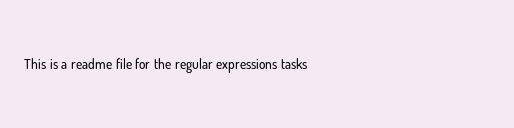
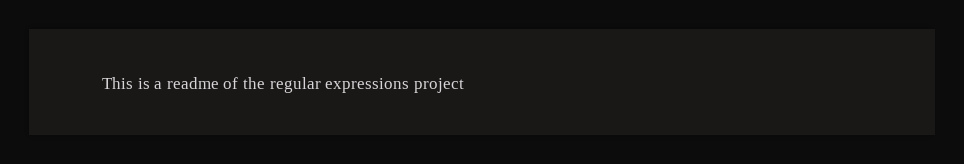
[115,58,151,69] file for -> [223,77,239,89] of
[280,58,307,69] tasks -> [413,78,464,93] project

